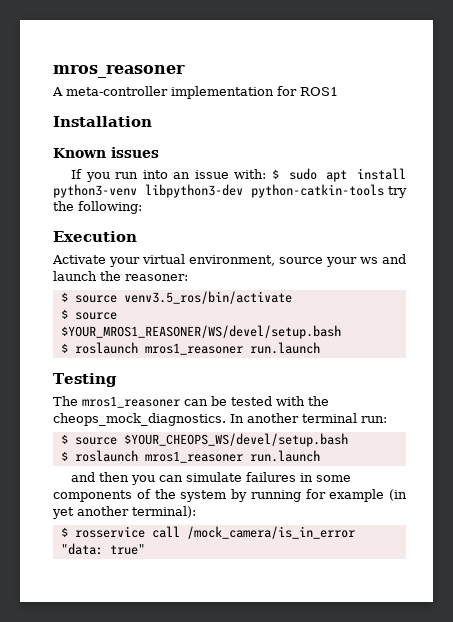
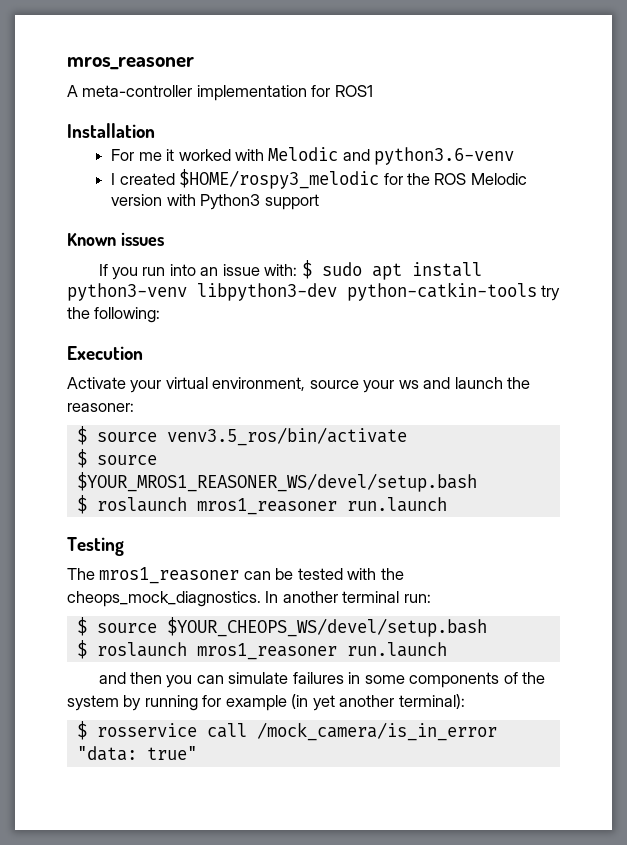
(152, 121) none -> [111,147,515,165] [111,169,527,189] [111,194,319,210] // For me it worked with Melodic and python3.6-venv // I created $HOME/rospy3_melodic for the ROS Melodic version with Python3 support
[60,325,341,339] $YOUR_MROS1_REASONER/WS/devel/setup.bash -> [76,472,477,492] $YOUR_MROS1_REASONER_WS/devel/setup.bash

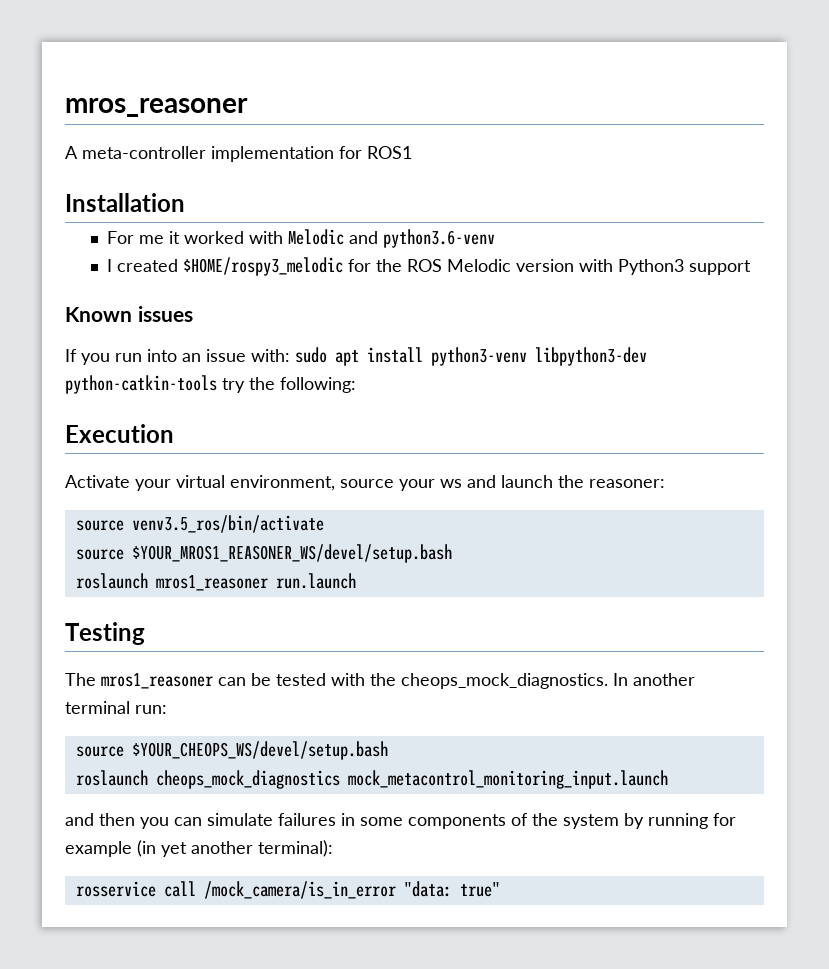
[301,260,312,279] $ -> (290, 355) none
[76,426,87,445] $ -> (665, 483) none
[76,449,87,468] $ -> (324, 524) none
[76,495,87,514] $ -> (452, 553) none
[76,617,87,636] $ -> (167, 709) none
[76,640,447,660] $ roslaunch mros1_reasoner run.launch -> [75,770,668,789] roslaunch cheops_mock_diagnostics mock_metacontrol_monitoring_input.launch
[76,721,87,740] $ -> (333, 848) none

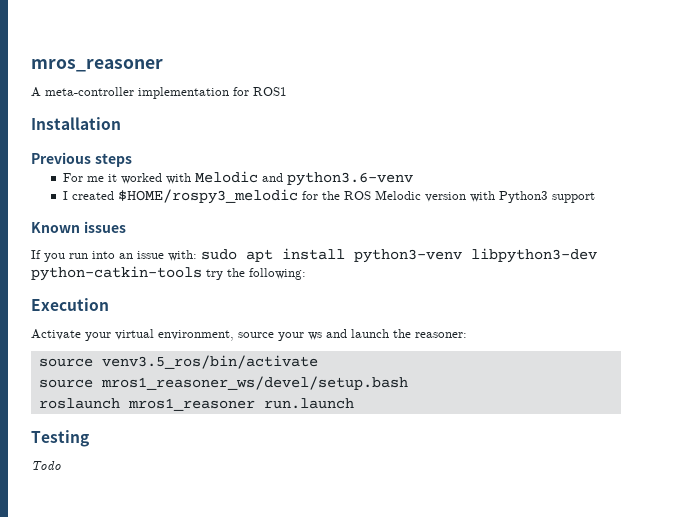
(185, 202) none -> [31,152,132,167] // Previous steps
[131,544,452,563] $YOUR_MROS1_REASONER_WS/devel/setup.bash -> [100,376,408,390] mros1_reasoner_ws/devel/setup.bash
[65,673,695,689] [65,701,167,714] [75,741,388,760] [75,770,668,789] [65,813,736,829] [65,840,333,857] [75,881,500,899] The mros1_reasoner can be tested with the cheops_mock_diagnostics. In another terminal run: // source $YOUR_CHEOPS_WS/devel/setup.bash // roslaunch cheops_mock_diagnostics mock_metacontrol_monitoring_input.launch // and then you can simulate failures in some components of the system by running for example (in yet another terminal): // rosservice call /mock_camera/is_in_error "data: true" -> [31,461,61,470] Todo

